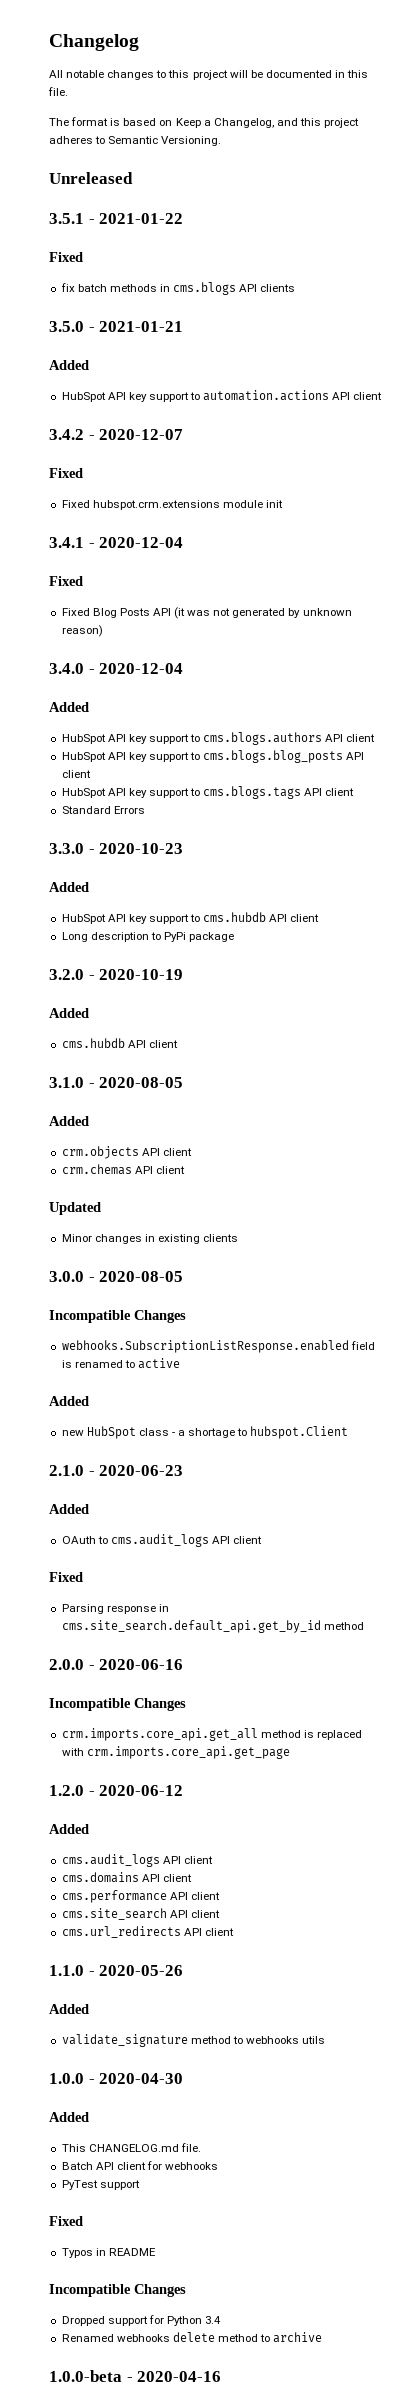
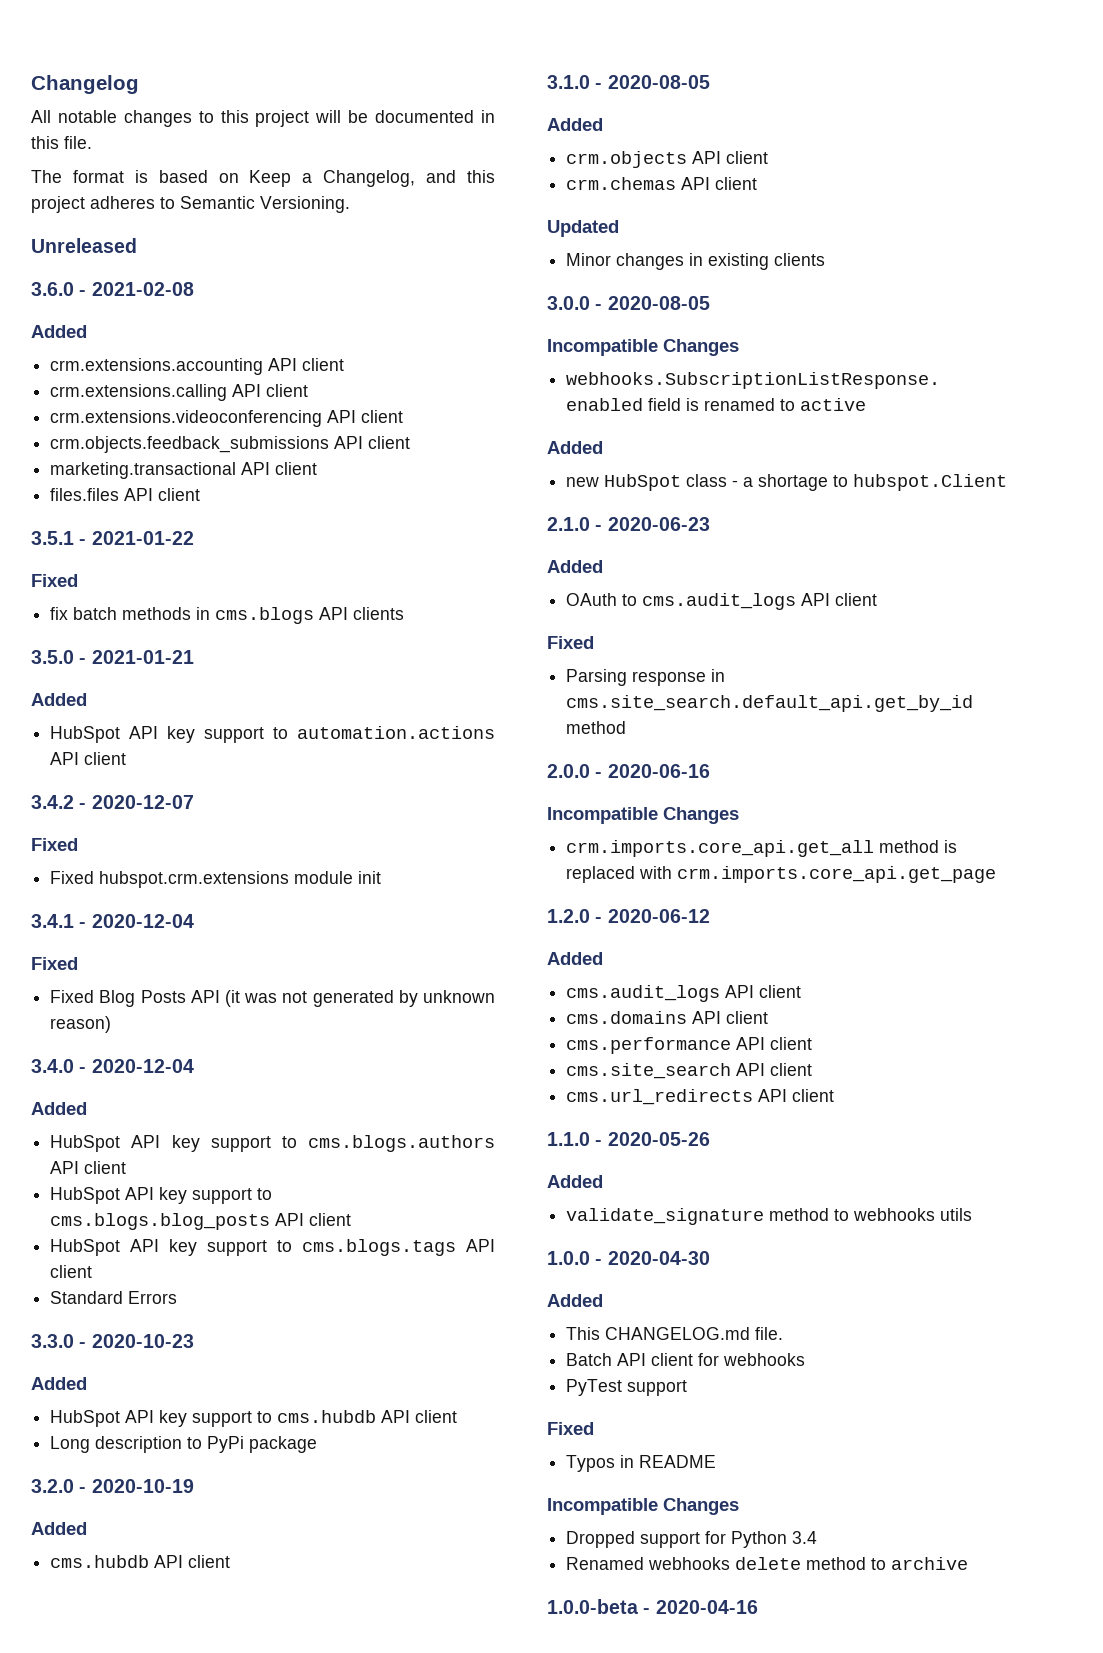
(133, 178) none -> [31,282,194,296] [31,325,87,338] [50,358,345,375] [50,384,309,401] [50,410,404,427] [50,436,411,453] [50,462,318,479] [50,488,201,501] // 3.6.0 - 2021-02-08 // Added // crm.extensions.accounting API client // crm.extensions.calling API client // crm.extensions.videoconferencing API client // crm.objects.feedback_submissions API client // marketing.transactional API client // files.files API client

